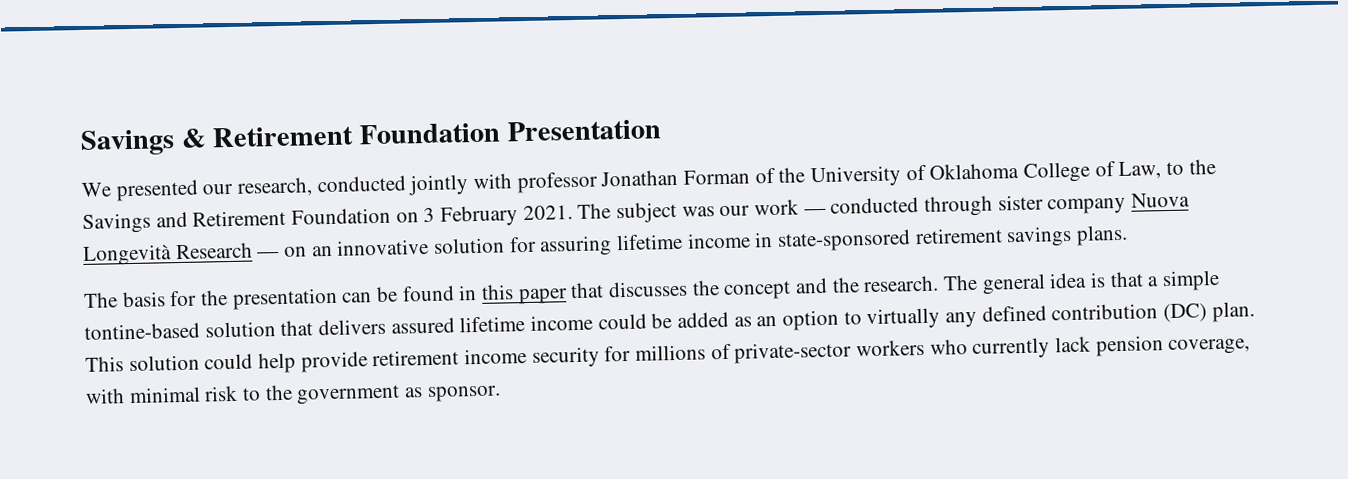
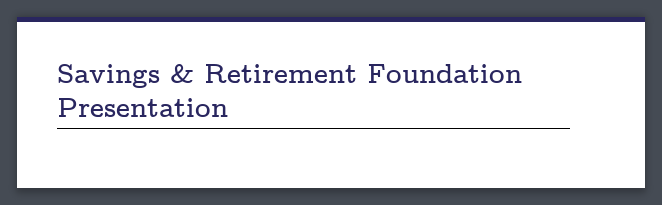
[81,159,1216,202] [82,192,1191,234] [83,224,1129,266] [83,269,1221,310] [84,301,1255,340] [85,335,1251,374] [85,384,501,405] // We presented our research, conducted jointly with professor Jonathan Forman of the University of Oklahoma College of Law, to the Savings and Retirement Foundation on 3 February 2021. The subject was our work — conducted through sister company Nuova Longevità Research — on an innovative solution for assuring lifetime income in state-sponsored retirement savings plans. // The basis for the presentation can be found in this paper that discusses the concept and the research. The general idea is that a simple tontine-based solution that delivers assured lifetime income could be added as an option to virtually any defined contribution (DC) plan. This solution could help provide retirement income security for millions of private-sector workers who currently lack pension coverage, with minimal risk to the government as sponsor. -> (228, 107) none

